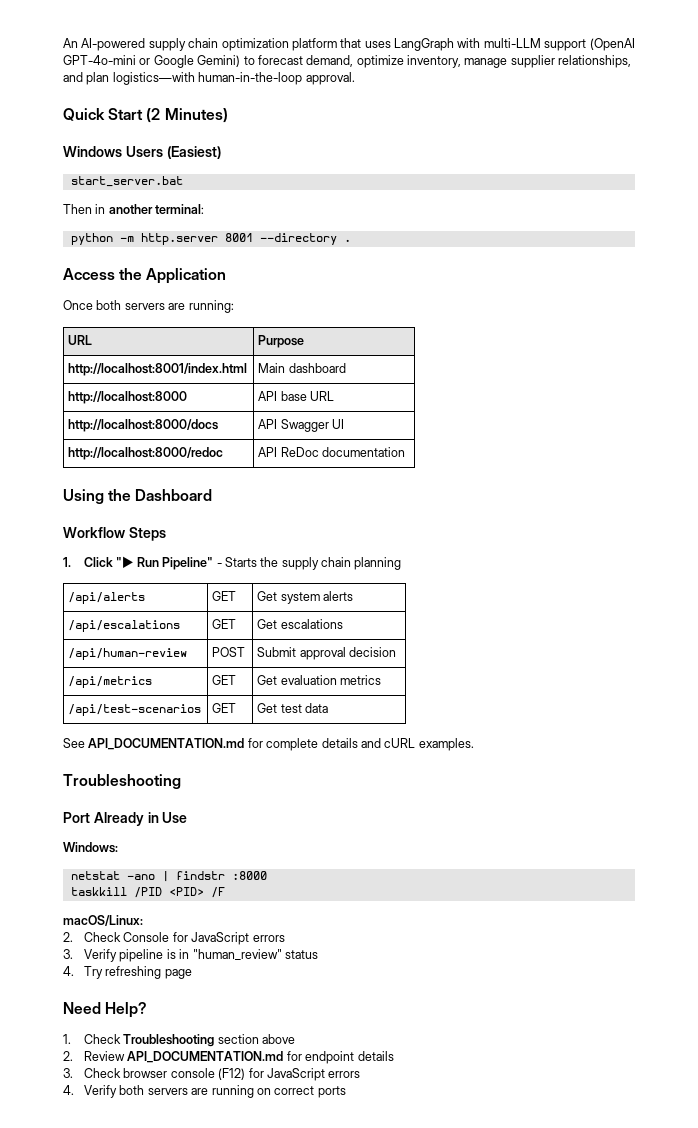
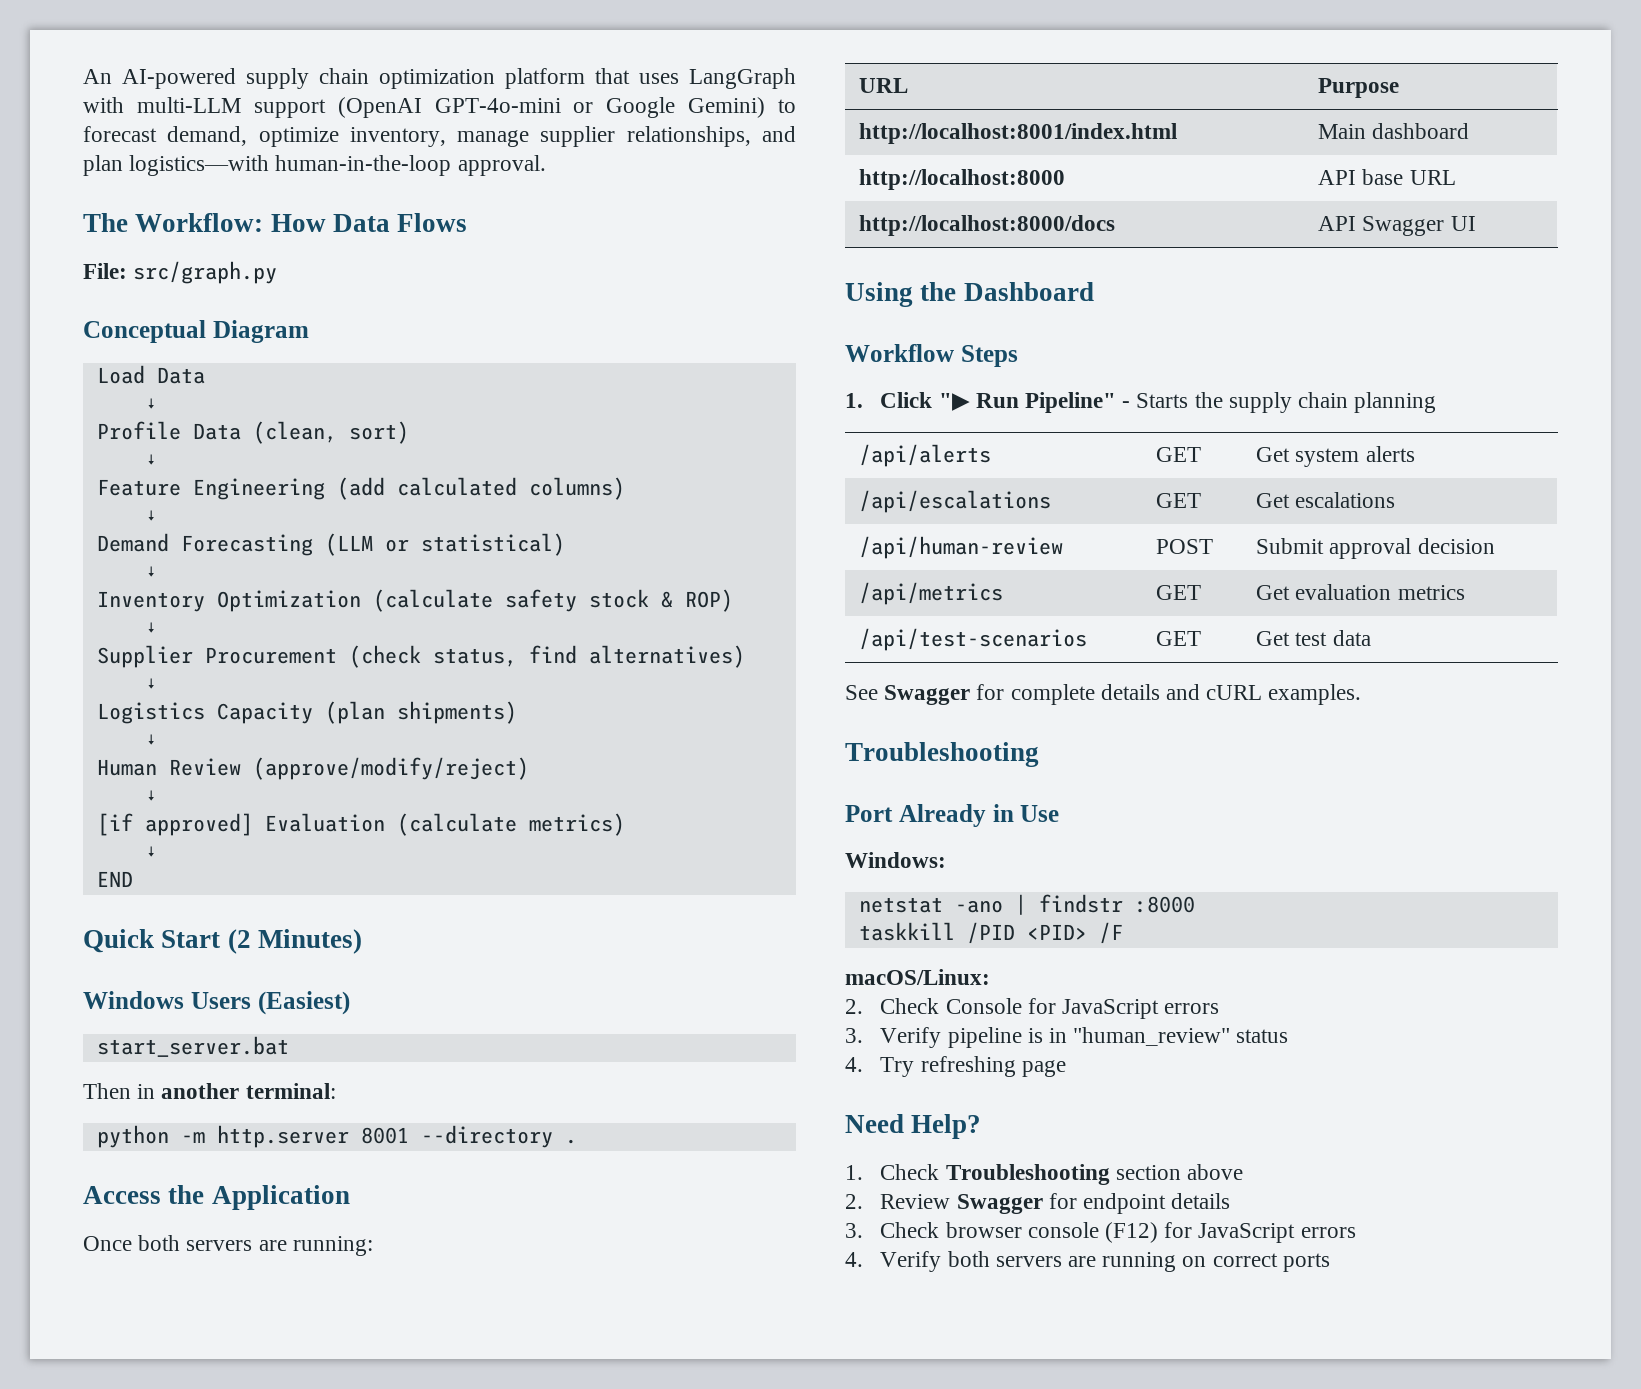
(355, 78) none -> [83,213,468,232] [83,261,278,284] [83,320,309,343] [96,365,205,384] [144,398,157,411] [96,421,409,444] [144,454,157,467] [96,477,625,500] [144,510,157,523] [96,533,565,556] [144,566,157,579] [96,589,733,612] [144,622,157,635] [96,645,745,668] [144,678,157,691] [96,701,517,724] [144,734,157,747] [96,757,529,780] [144,790,157,803] [96,813,625,836] [144,846,157,859] [96,871,133,887] // The Workflow: How Data Flows // File: src/graph.py // Conceptual Diagram // Load Data // ↓ // Profile Data (clean, sort) // ↓ // Feature Engineering (add calculated columns) // ↓ // Demand Forecasting (LLM or statistical) // ↓ // Inventory Optimization (calculate safety stock & ROP) // ↓ // Supplier Procurement (check status, find alternatives) // ↓ // Logistics Capacity (plan shipments) // ↓ // Human Review (approve/modify/reject) // ↓ // [if approved] Evaluation (calculate metrics) // ↓ // END
[68,447,224,460] [258,447,406,457] // http://localhost:8000/redoc | API ReDoc documentation -> (1476, 223) none
[88,738,245,750] API_DOCUMENTATION.md -> [884,685,971,705] Swagger
[127,1051,284,1063] API_DOCUMENTATION.md -> [956,1194,1043,1214] Swagger

